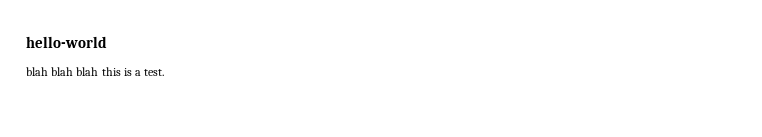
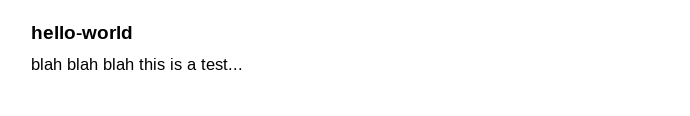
[144,69,165,76] test. -> [201,59,243,70] test...

